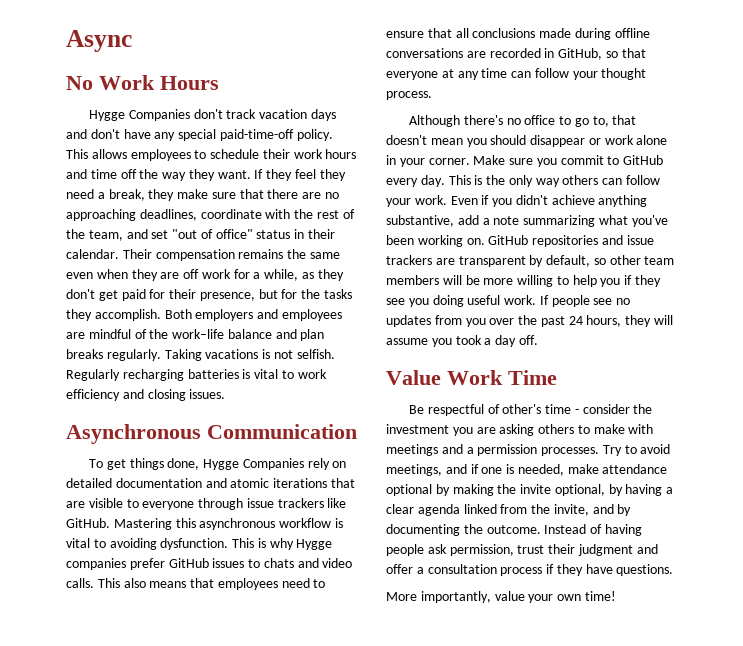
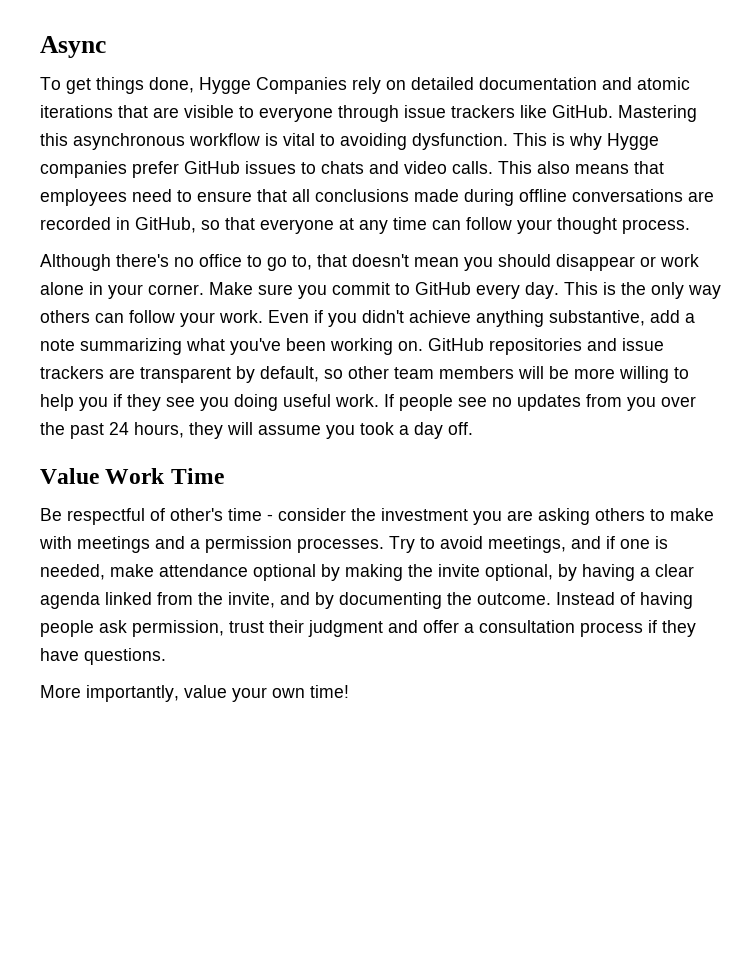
[66,75,219,90] [88,109,336,121] [66,129,333,141] [66,149,357,161] [66,169,346,181] [66,189,340,201] [66,209,355,221] [66,229,336,241] [66,249,340,261] [66,269,344,281] [66,289,353,301] [66,309,342,321] [66,329,325,341] [66,349,335,361] [66,369,327,381] [66,389,226,401] [66,424,357,444] // No Work Hours // Hygge Companies don't track vacation days and don't have any special paid-time-off policy. This allows employees to schedule their work hours and time off the way they want. If they feel they need a break, they make sure that there are no approaching deadlines, coordinate with the rest of the team, and set "out of office" status in their calendar. Their compensation remains the same even when they are off work for a while, as they don't get paid for their presence, but for the tasks they accomplish. Both employers and employees are mindful of the work–life balance and plan breaks regularly. Taking vacations is not selfish. Regularly recharging batteries is vital to work efficiency and closing issues. // Asynchronous Communication -> (106, 47) none

